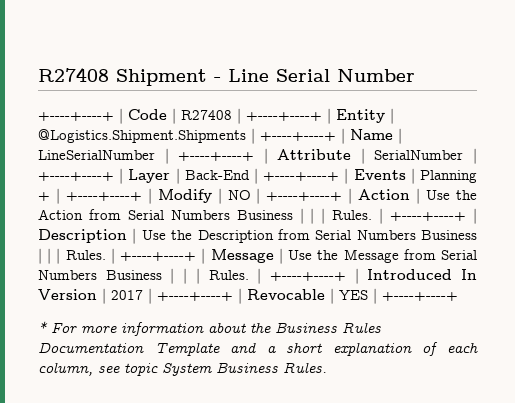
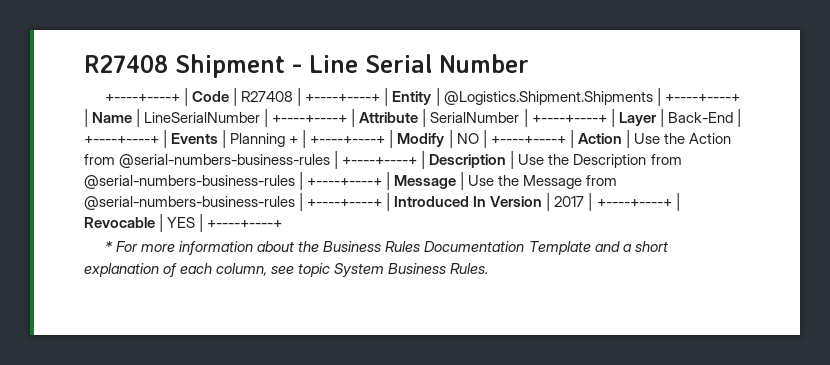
[127,208,373,224] Serial Numbers Business | | | Rules. -> [119,154,331,168] @serial-numbers-business-rules
[315,230,477,240] [38,248,106,264] Serial Numbers Business | | | Rules. -> [84,175,295,189] @serial-numbers-business-rules
[440,250,477,260] [38,268,249,284] Serial Numbers Business | | | Rules. -> [84,196,295,210] @serial-numbers-business-rules

